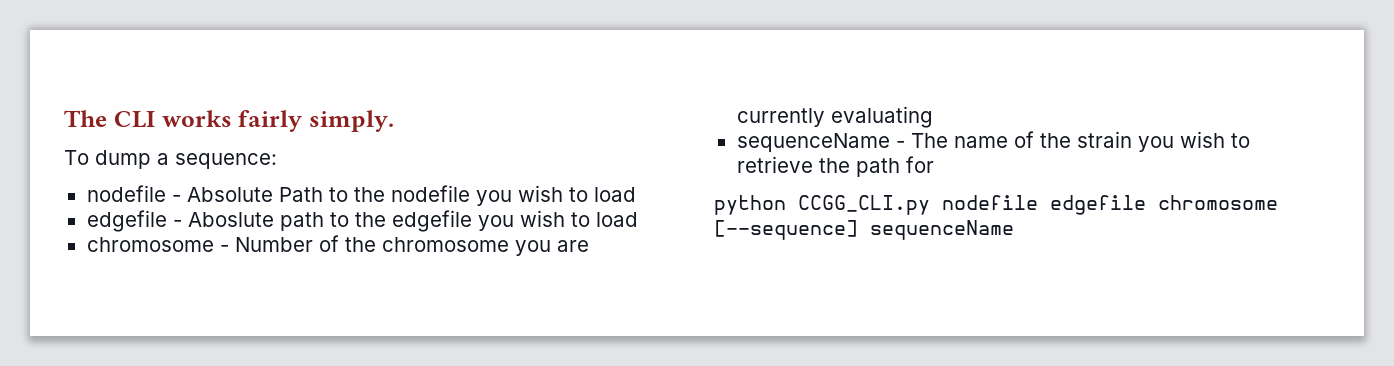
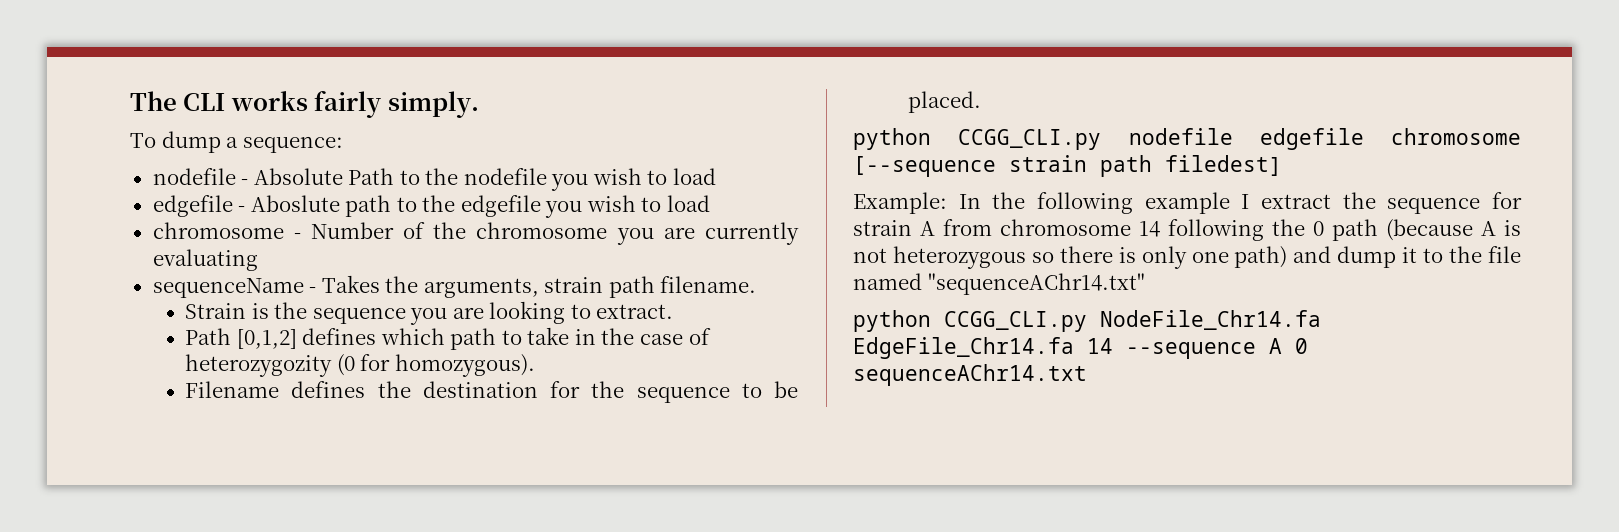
[910,131,1250,152] [736,156,934,177] The name of the strain you wish to retrieve the path for -> [321,275,757,298] [185,301,674,325] [185,327,711,350] [185,354,535,377] [185,381,799,403] [908,91,982,113] Takes the arguments, strain path filename. // Strain is the sequence you are looking to extract. // Path [0,1,2] defines which path to take in the case of heterozygozity (0 for homozygous). // Filename defines the destination for the sequence to be placed.
[714,220,1014,240] [--sequence] sequenceName -> [853,155,1282,177] [853,192,1522,214] [853,219,1521,241] [853,246,1521,269] [853,273,1145,295] [853,310,1321,332] [853,337,1308,359] [853,364,1087,386] [--sequence strain path filedest] // Example: In the following example I extract the sequence for strain A from chromosome 14 following the 0 path (because A is not heterozygous so there is only one path) and dump it to the file named "sequenceAChr14.txt" // python CCGG_CLI.py NodeFile_Chr14.fa EdgeFile_Chr14.fa 14 --sequence A 0 sequenceAChr14.txt

